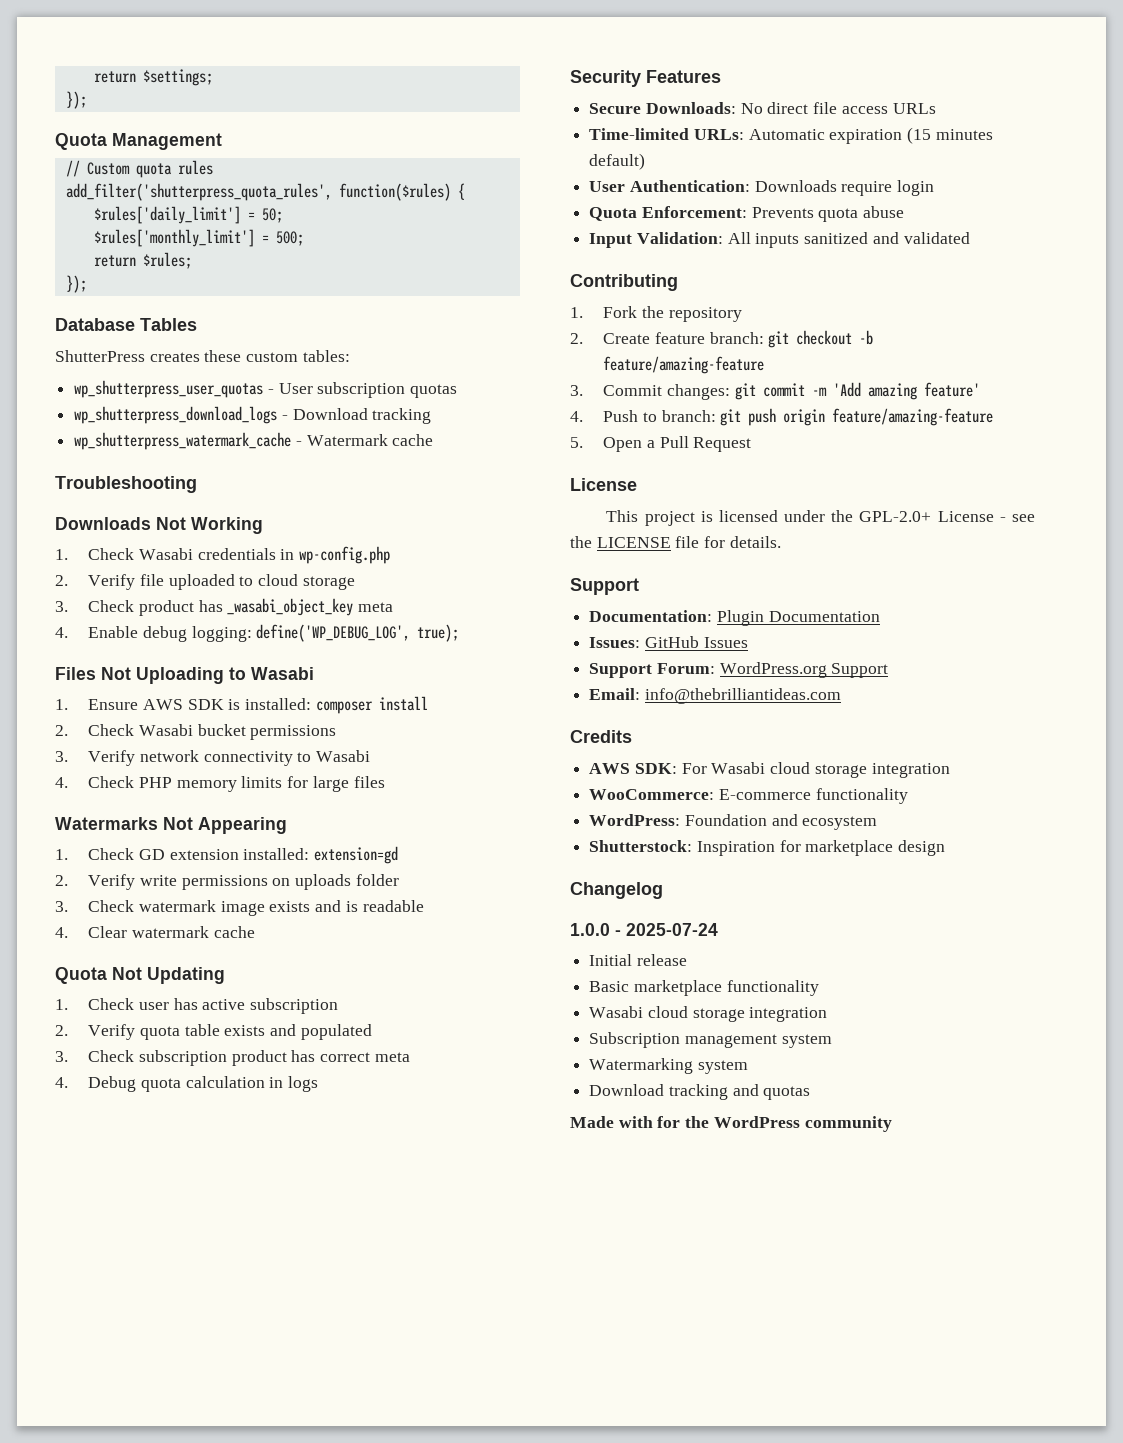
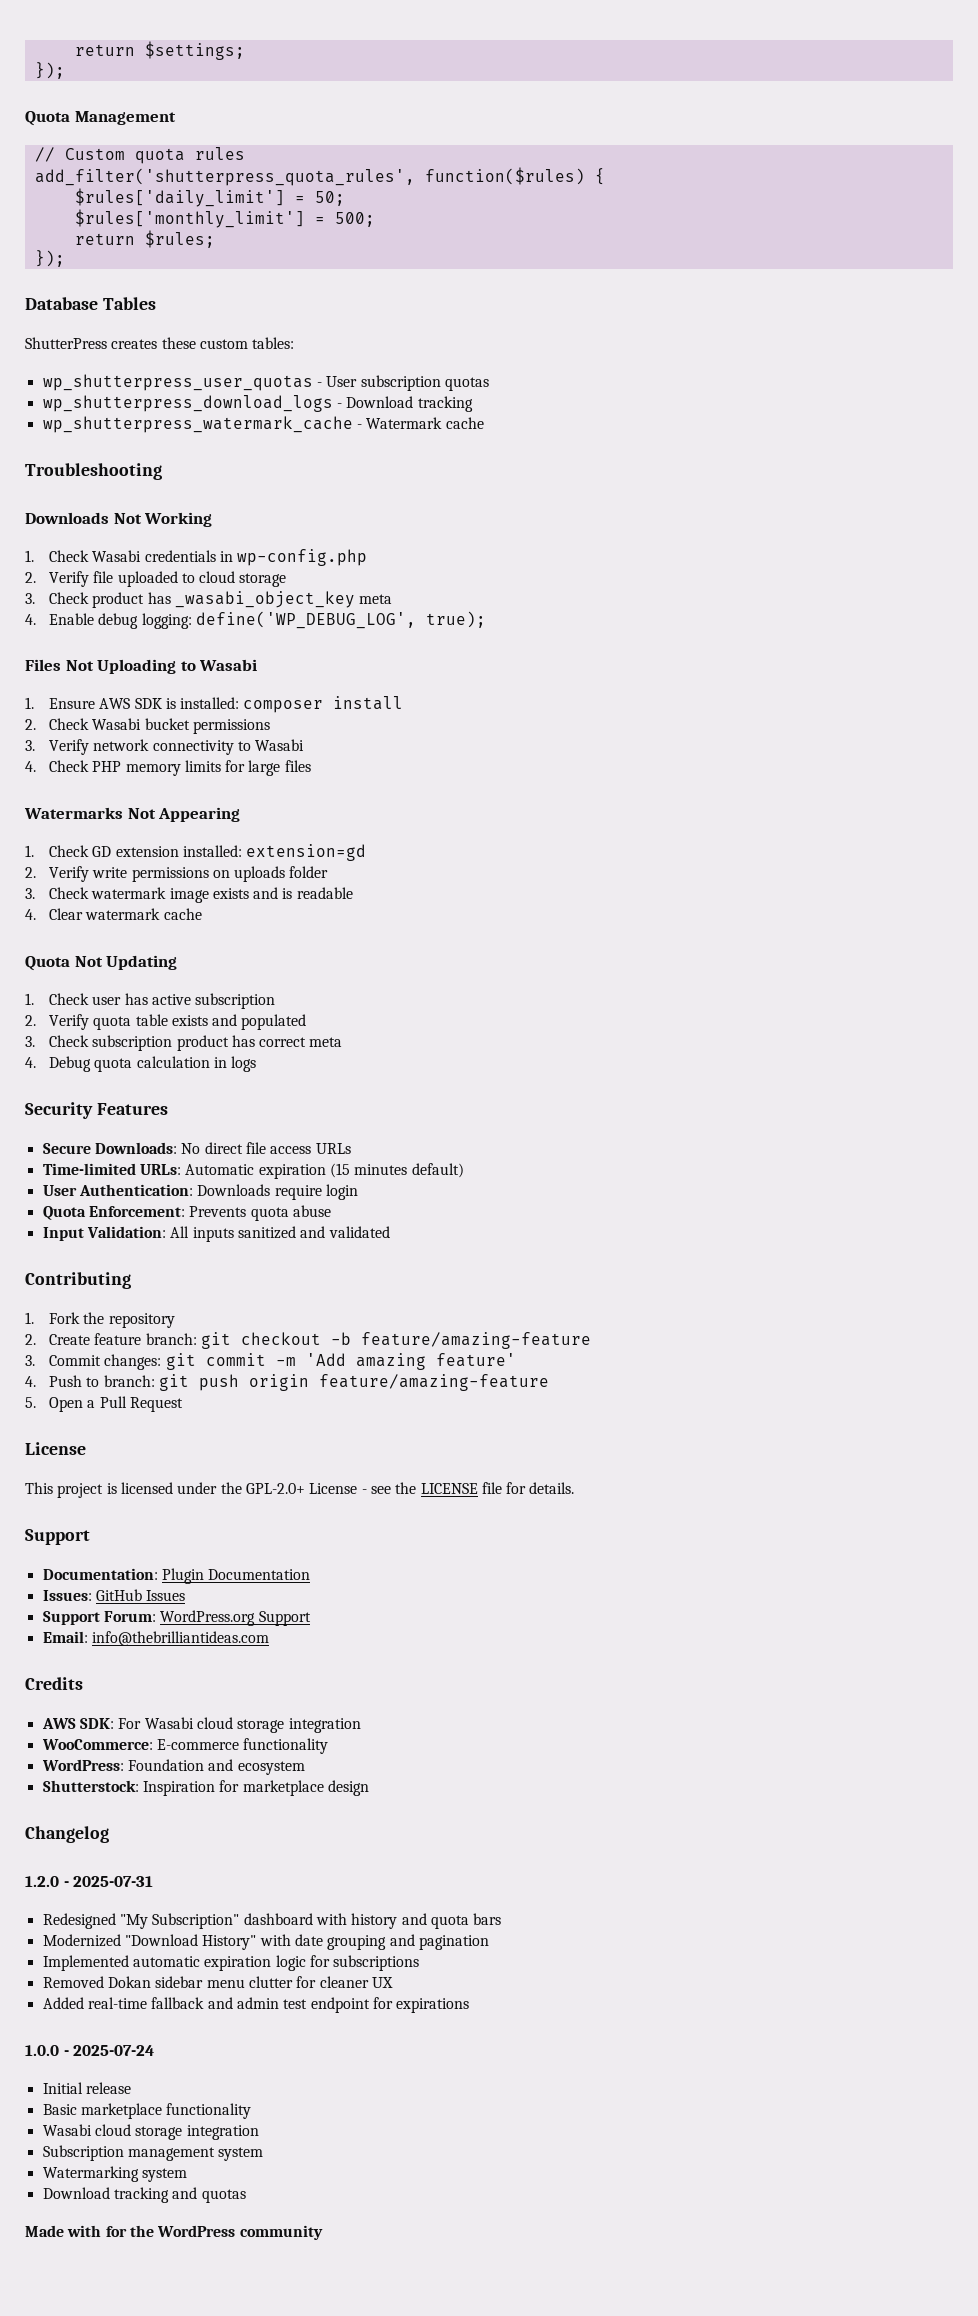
(663, 890) none -> [25,1876,154,1887] [42,1913,502,1929] [42,1934,489,1950] [42,1955,420,1971] [42,1976,393,1988] [42,1997,470,2013] // 1.2.0 - 2025-07-31 // Redesigned "My Subscription" dashboard with history and quota bars // Modernized "Download History" with date grouping and pagination // Implemented automatic expiration logic for subscriptions // Removed Dokan sidebar menu clutter for cleaner UX // Added real-time fallback and admin test endpoint for expirations

